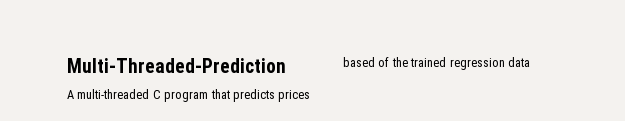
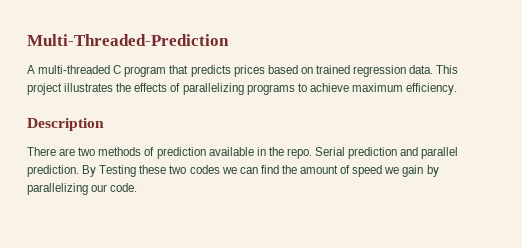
[378,57,530,70] of the trained regression data -> [300,65,459,77] [27,83,458,95] [27,118,104,131] [27,147,459,159] [27,165,439,177] [27,183,138,195] on trained regression data. This project illustrates the effects of parallelizing programs to achieve maximum efficiency. // Description // There are two methods of prediction available in the repo. Serial prediction and parallel prediction. By Testing these two codes we can find the amount of speed we gain by parallelizing our code.

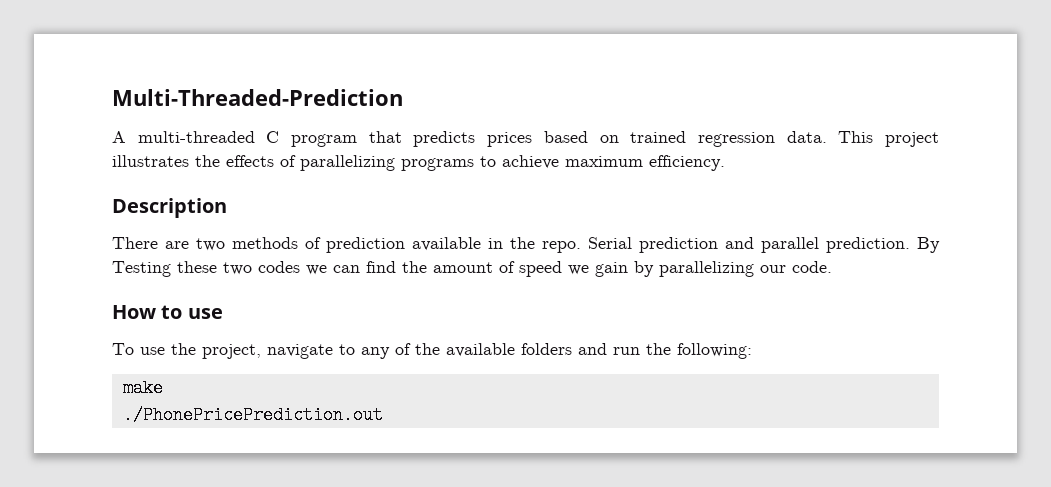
(138, 187) none -> [112,305,223,319] [112,343,752,359] [122,379,163,397] [122,406,383,424] // How to use // To use the project, navigate to any of the available folders and run the following: // make // ./PhonePricePrediction.out

